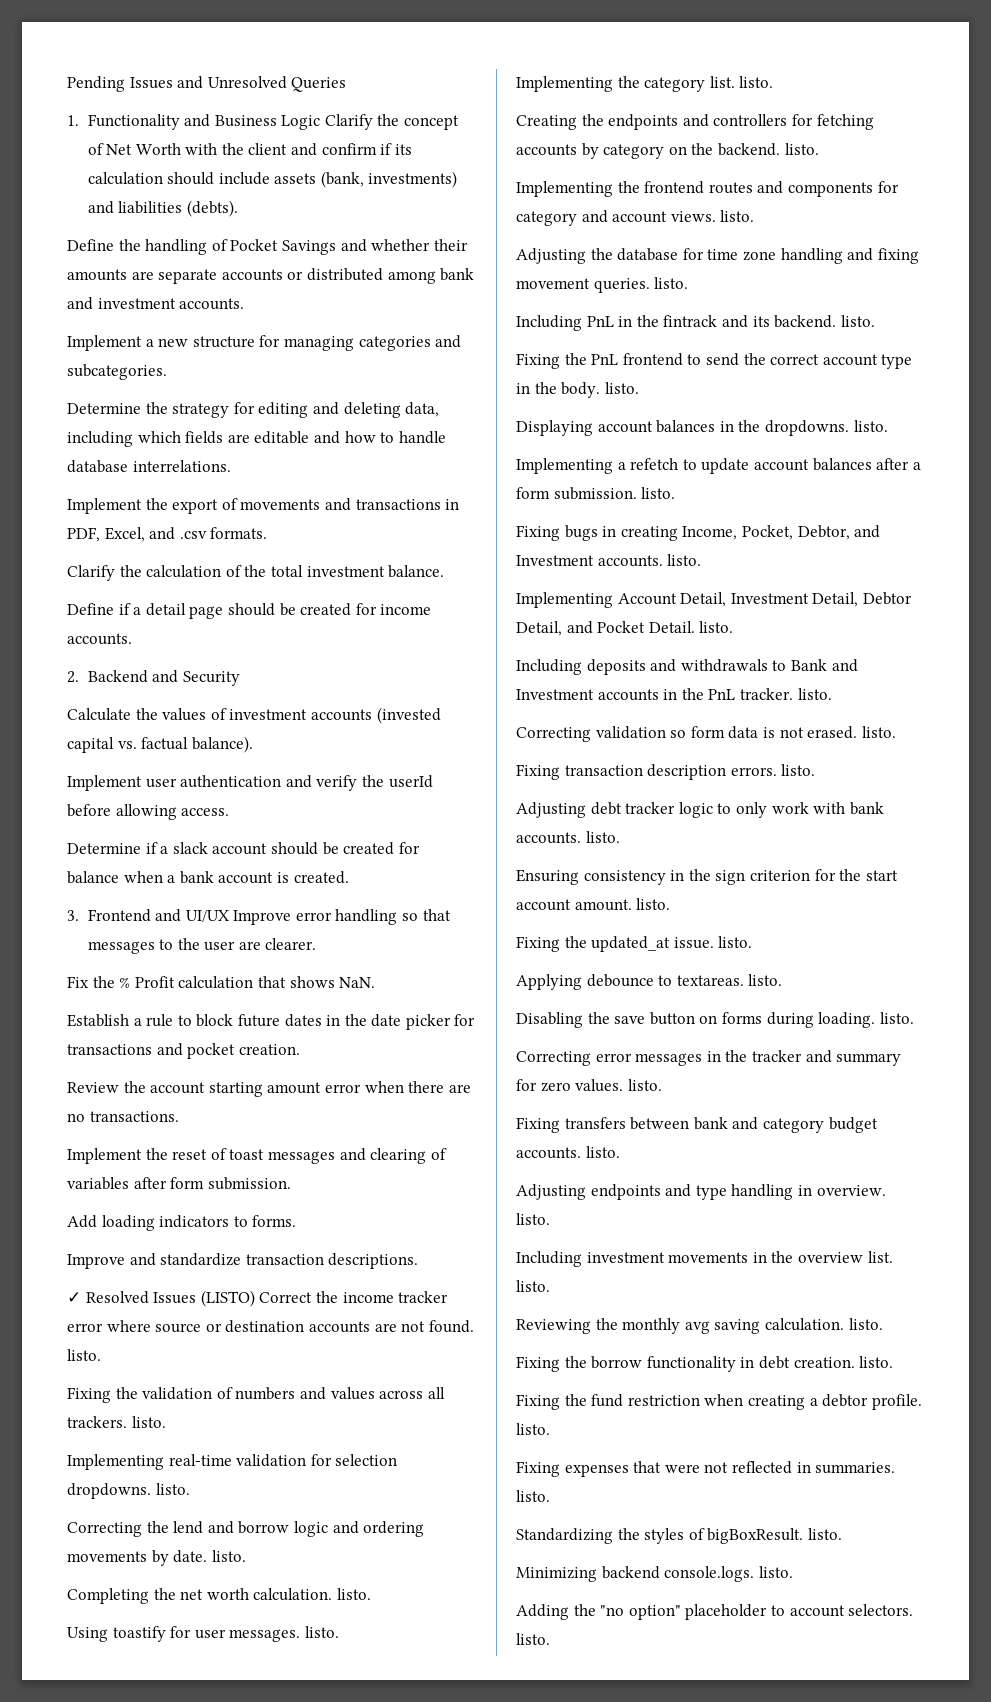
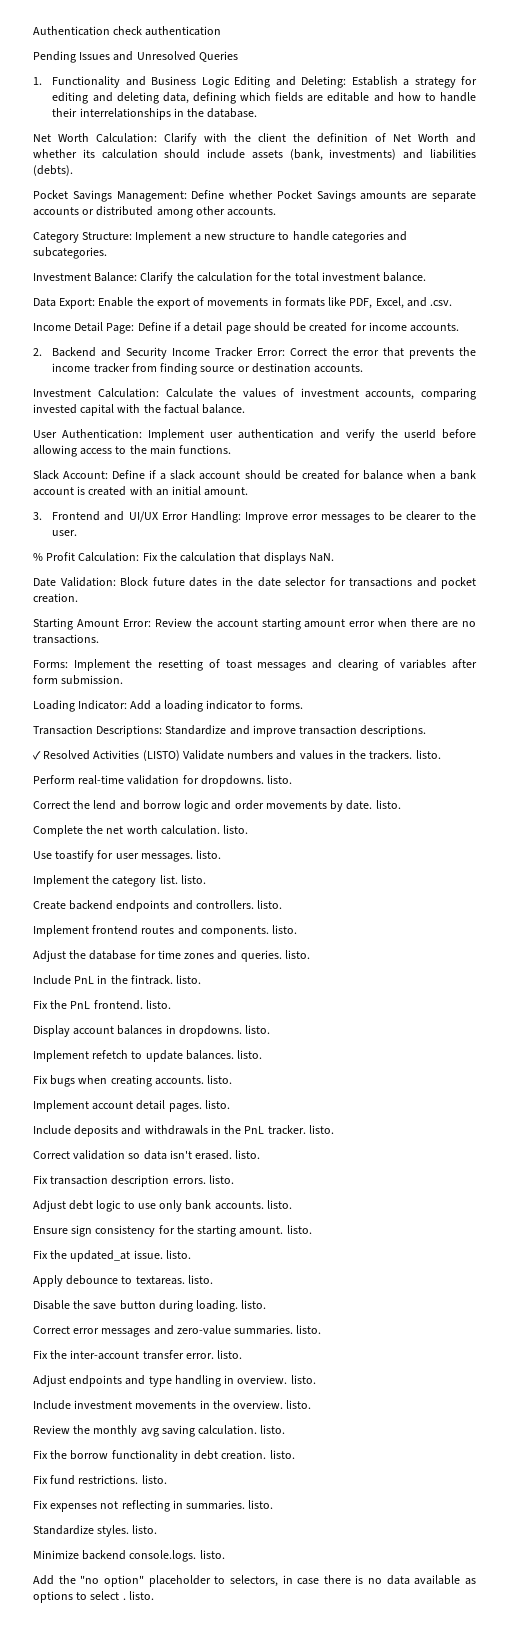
(67, 84) none -> [33,26,222,36] Authentication check authentication //
[324,114,460,130] [87,143,393,156] Clarify the concept of Net Worth with the client and confirm if -> [234,76,477,88] [52,92,477,104] [52,108,258,120] [33,133,476,145] [33,149,77,158] Editing and Deleting: Establish a strategy for editing and deleting data, defining which fields are editable and how to handle their interrelationships in the database. // Net Worth Calculation: Clarify with the client the definition of Net Worth and whether
[67,239,468,255] Define the handling of Pocket Savings and whether their -> [33,190,356,202] Pocket Savings Management: Define whether Pocket Savings
[440,268,475,281] [67,297,245,310] bank and investment accounts. // -> [195,206,277,216] [33,232,133,243] other accounts. // Category Structure:
[259,335,354,351] for managing -> [278,231,329,241] to handle
[67,402,440,418] [67,431,446,447] [67,460,231,473] [67,498,460,514] [67,527,268,542] Determine the strategy for editing and deleting data, including which fields are editable and how to handle database interrelations. // Implement the export of movements and transactions in PDF, Excel, and .csv formats. // -> [33,272,138,282] Investment Balance:
[225,565,242,577] of -> [256,272,273,281] for
(445, 571) none -> [33,297,453,309] [33,322,135,334] Data Export: Enable the export of movements in formats like PDF, Excel, and .csv. // Income Detail Page:
(240, 678) // -> [172,347,476,359] [52,363,364,375] [33,388,159,398] Income Tracker Error: Correct the error that prevents the income tracker from finding source or destination accounts. // Investment Calculation:
[310,707,441,724] [67,736,253,753] accounts (invested capital vs. factual balance). // -> [365,388,476,400] [33,404,246,416] [33,429,142,439] accounts, comparing invested capital with the factual balance. // User Authentication:
[181,808,230,816] [67,843,141,854] access. // Determine -> [80,445,232,455] [33,470,146,480] access to the main functions. // Slack Account: Define
[293,871,349,884] created. -> [88,486,249,496] created with an initial amount.
[233,909,451,925] [87,938,317,954] [67,976,175,988] Improve error handling so that messages to the user are clearer. // Fix the % Profit -> [161,511,476,523] [52,530,78,536] [33,552,177,562] Error Handling: Improve error messages to be clearer to the user. // % Profit Calculation: Fix the
[289,976,335,988] shows -> [263,552,306,564] displays
[67,1014,234,1027] Establish a rule to block -> [33,577,148,587] Date Validation: Block
[405,1014,451,1030] picker -> [285,577,326,586] selector
(300, 1049) none -> [33,618,151,630] Starting Amount Error:
[67,1148,208,1164] Implement the reset -> [33,659,204,671] Forms: Implement the resetting
[67,1215,297,1231] [67,1253,419,1269] [67,1290,449,1307] [67,1320,474,1333] [67,1349,101,1361] [67,1387,233,1403] Add loading indicators to forms. // Improve and standardize transaction descriptions. // ✓ Resolved Issues (LISTO) Correct the income tracker error where source or destination accounts are not found. listo. // Fixing the validation of -> [33,700,303,712] [33,725,427,737] [33,750,224,761] Loading Indicator: Add a loading indicator to forms. // Transaction Descriptions: Standardize and improve transaction descriptions. // ✓ Resolved Activities (LISTO) Validate
[379,1387,445,1399] across all -> [335,750,367,759] in the
[67,1454,164,1470] Implementing -> [33,775,75,784] Perform
[335,1454,398,1466] [67,1483,190,1499] [67,1522,142,1537] selection dropdowns. listo. // Correcting -> [200,775,293,787] [33,801,70,809] dropdowns. listo. // Correct
[363,1521,425,1537] ordering -> [234,800,264,810] order
[67,1588,149,1604] Completing -> [33,825,83,837] Complete
[67,1627,108,1642] Using -> [33,851,52,859] Use
[516,76,613,92] Implementing -> [33,875,89,887] Implement
[516,114,874,130] [516,143,819,159] [516,181,640,197] Creating the endpoints and controllers for fetching accounts by category on the backend. listo. // Implementing the -> [33,900,283,912] [33,925,89,937] Create backend endpoints and controllers. listo. // Implement
[787,181,899,197] [516,210,755,226] [516,248,586,264] components for category and account views. listo. // Adjusting -> [200,925,298,937] [33,950,66,962] components. listo. // Adjust
[742,248,919,264] [516,278,590,289] zone handling and fixing movement -> [184,950,238,960] zones and
[516,315,582,331] Including -> [33,975,71,985] Include
[663,315,875,328] [516,353,913,369] [516,382,639,398] [516,420,593,436] fintrack and its backend. listo. // Fixing the PnL frontend to send the correct account type in the body. listo. // Displaying -> [130,975,202,985] [33,1000,171,1010] [33,1025,70,1037] fintrack. listo. // Fix the PnL frontend. listo. // Display
[738,420,888,436] [516,458,626,474] the dropdowns. listo. // Implementing a -> [178,1025,271,1037] [33,1050,89,1062] dropdowns. listo. // Implement
[753,458,921,471] [516,487,676,500] [516,525,881,541] [516,554,702,567] [516,592,912,608] [516,621,734,636] [516,659,582,675] account balances after a form submission. listo. // Fixing bugs in creating Income, Pocket, Debtor, and Investment accounts. listo. // Implementing Account Detail, Investment Detail, Debtor Detail, and Pocket Detail. listo. // Including -> [185,1050,263,1060] [33,1075,233,1087] [33,1100,230,1112] [33,1125,71,1135] balances. listo. // Fix bugs when creating accounts. listo. // Implement account detail pages. listo. // Include
[772,659,858,672] [516,689,659,701] to Bank and Investment accounts -> (208, 1130) none
[516,727,591,742] Correcting -> [33,1151,70,1159] Correct
[690,726,804,739] form data is not -> [143,1150,192,1160] data isn't
[516,764,560,780] Fixing -> [33,1175,48,1184] Fix
[516,802,884,818] [516,831,620,844] [516,869,898,885] [516,899,571,911] Adjusting debt tracker logic to only work with bank accounts. listo. // Ensuring consistency in the sign criterion for the start account -> [33,1200,292,1212] [33,1225,237,1237] Adjust debt logic to use only bank accounts. listo. // Ensure sign consistency for the starting
[516,936,560,952] Fixing -> [33,1250,48,1259] Fix
[516,974,582,990] Applying -> [33,1275,63,1287] Apply
[516,1012,583,1028] Disabling -> [33,1300,70,1310] Disable
[699,1012,762,1024] on forms -> (156, 1305) none
[516,1050,902,1066] [516,1079,662,1092] [516,1117,878,1133] [516,1146,620,1159] [516,1184,586,1200] Correcting error messages in the tracker and summary for zero values. listo. // Fixing transfers between bank and category budget accounts. listo. // Adjusting -> [33,1325,322,1337] [33,1350,243,1360] [33,1375,66,1387] Correct error messages and zero-value summaries. listo. // Fix the inter-account transfer error. listo. // Adjust
[516,1251,582,1267] Including -> [33,1400,71,1410] Include
[797,1251,893,1263] [516,1280,550,1292] [516,1319,591,1334] overview list. listo. // Reviewing -> [233,1400,312,1409] [33,1425,70,1434] overview. listo. // Review
[516,1356,560,1372] Fixing -> [33,1450,48,1459] Fix
[516,1394,922,1410] [516,1423,550,1435] [516,1461,896,1477] [516,1490,550,1502] [516,1528,842,1544] [516,1567,597,1582] Fixing the fund restriction when creating a debtor profile. listo. // Fixing expenses that were not reflected in summaries. listo. // Standardizing the styles of bigBoxResult. listo. // Minimizing -> [33,1475,167,1485] [33,1500,274,1512] [33,1525,158,1537] [33,1550,79,1559] Fix fund restrictions. listo. // Fix expenses not reflecting in summaries. listo. // Standardize styles. listo. // Minimize
[516,1604,569,1620] Adding -> [33,1575,54,1585] Add
[789,1604,914,1617] account selectors. -> [229,1575,477,1587] [33,1591,126,1603] selectors, in case there is no data available as options to select .

